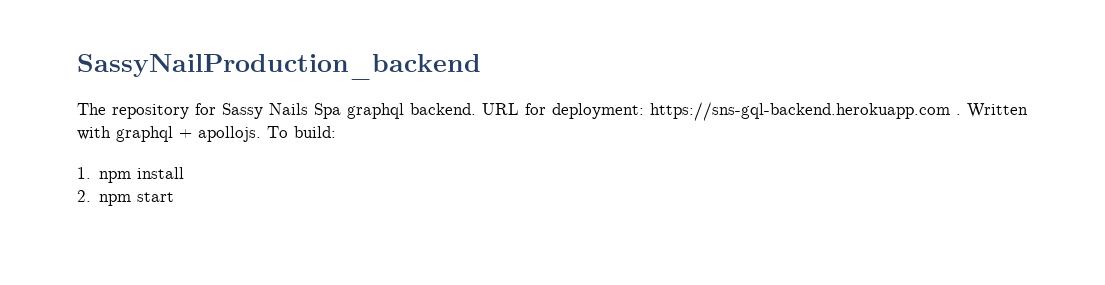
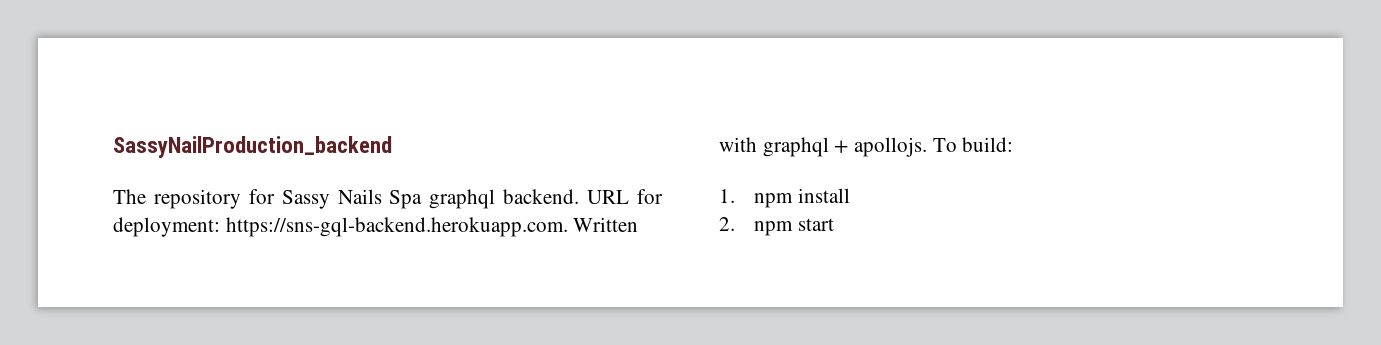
[650,102,961,121] https://sns-gql-backend.herokuapp.com . -> [225,217,568,237] https://sns-gql-backend.herokuapp.com.

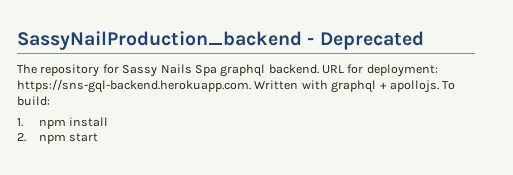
(392, 147) none -> [307,31,424,50] - Deprecated

